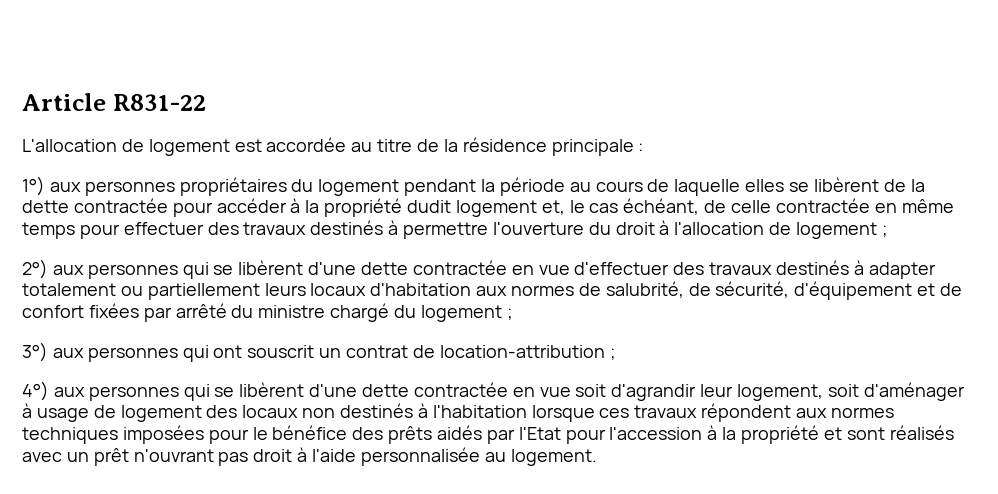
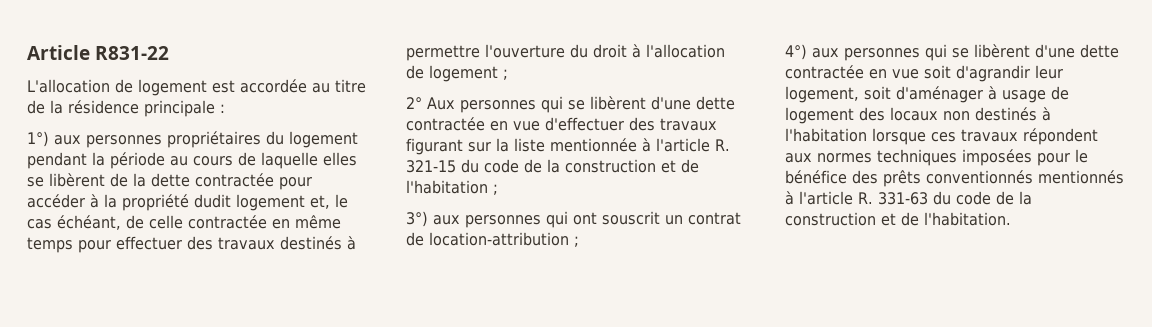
[22,259,84,279] 2°) aux -> [406,97,455,110] 2° Aux
[776,260,936,279] [22,281,963,300] [22,303,502,322] destinés à adapter totalement ou partiellement leurs locaux d'habitation aux normes de salubrité, de sécurité, d'équipement et de confort fixées par arrêté du ministre chargé du logement -> [406,138,730,155] [406,159,699,173] [406,180,488,194] figurant sur la liste mentionnée à l'article R. 321-15 du code de la construction et de l'habitation
[437,425,954,444] [22,447,597,466] aidés par l'Etat pour l'accession à la propriété et sont réalisés avec un prêt n'ouvrant pas droit à l'aide personnalisée au logement. -> [926,170,1124,184] [785,191,1032,205] [785,212,1011,226] conventionnés mentionnés à l'article R. 331-63 du code de la construction et de l'habitation.

